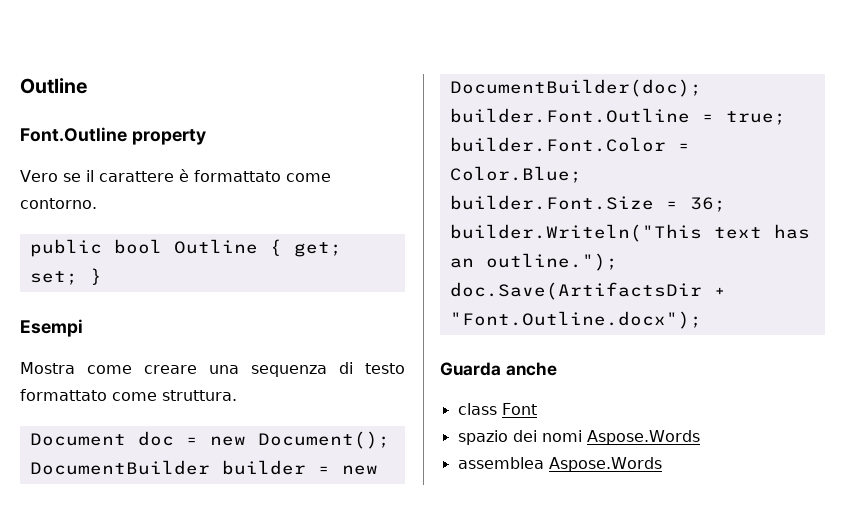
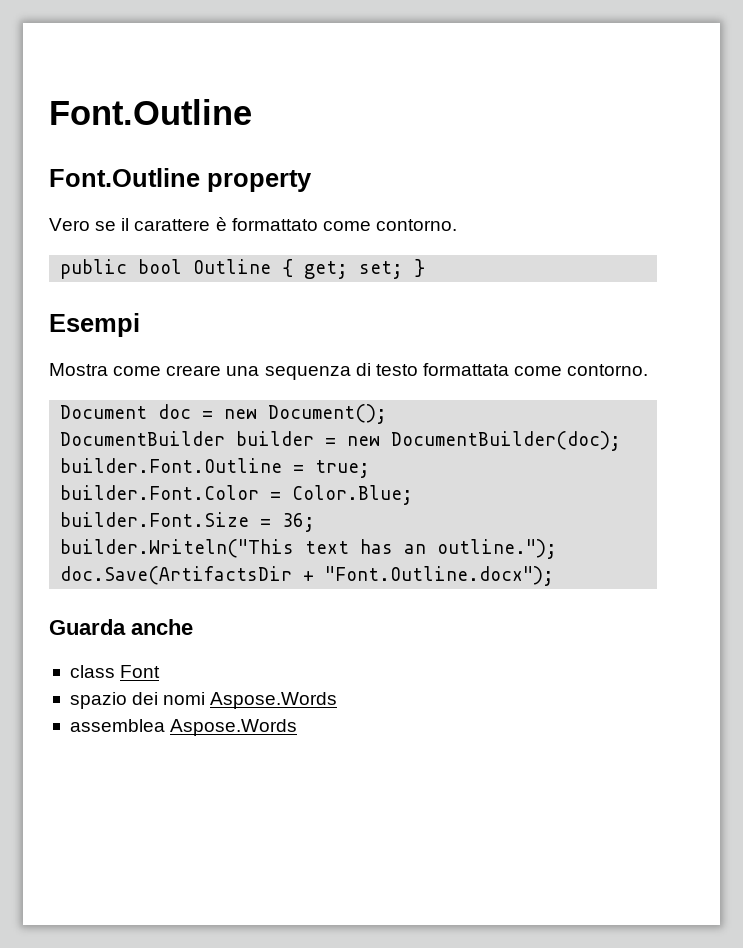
[20,78,87,94] Outline -> [49,99,252,125] Font.Outline
[20,389,237,401] formattato come struttura. -> [422,363,649,376] formattata come contorno.

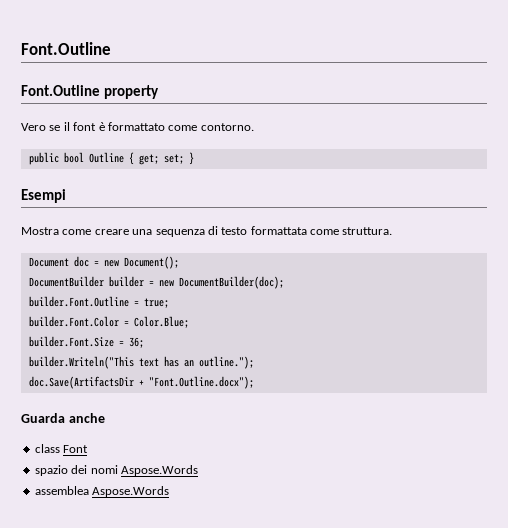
[134,219,211,231] carattere -> [73,122,97,131] font
[567,364,649,376] contorno. -> [342,227,393,235] struttura.

